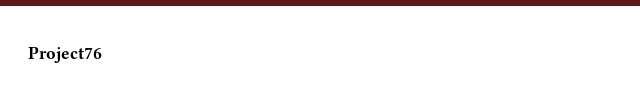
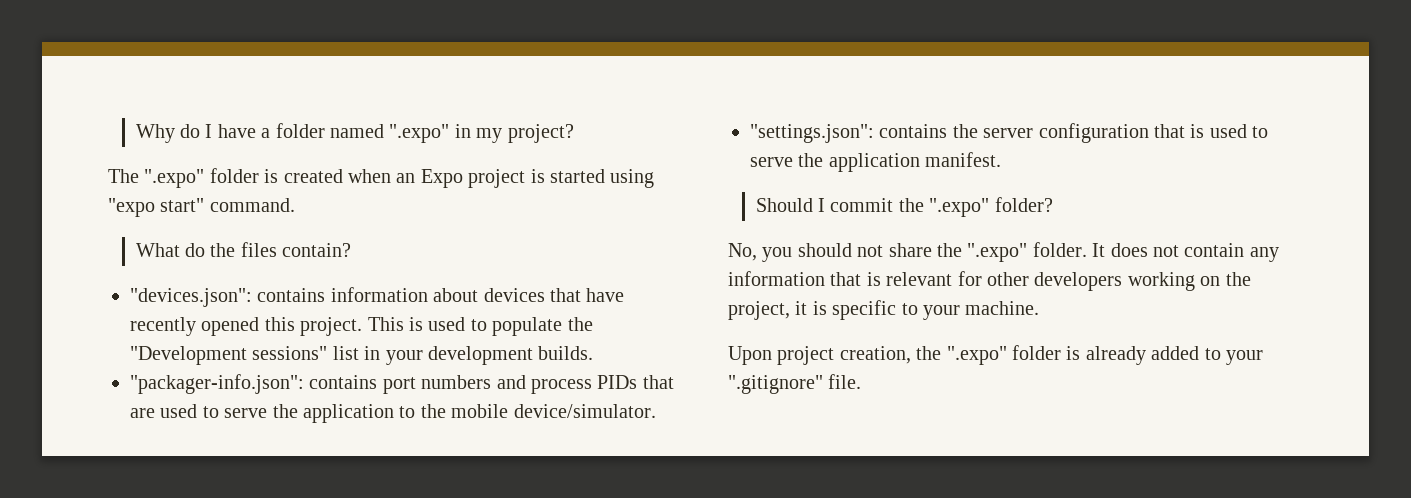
[28,46,102,63] Project76 -> [135,123,574,143] [108,168,655,188] [108,198,295,217] [135,242,352,257] [130,287,625,307] [130,317,593,336] [130,346,594,365] [130,374,674,394] [130,404,656,423] [750,123,1269,143] [750,152,1002,172] [755,197,1053,217] [728,242,1279,262] [728,271,1251,291] [728,300,1040,320] [728,345,1263,365] [728,374,862,394] Why do I have a folder named ".expo" in my project? // The ".expo" folder is created when an Expo project is started using "expo start" command. // What do the files contain? // "devices.json": contains information about devices that have recently opened this project. This is used to populate the "Development sessions" list in your development builds. // "packager-info.json": contains port numbers and process PIDs that are used to serve the application to the mobile device/simulator. // "settings.json": contains the server configuration that is used to serve the application manifest. // Should I commit the ".expo" folder? // No, you should not share the ".expo" folder. It does not contain any information that is relevant for other developers working on the project, it is specific to your machine. // Upon project creation, the ".expo" folder is already added to your ".gitignore" file.

